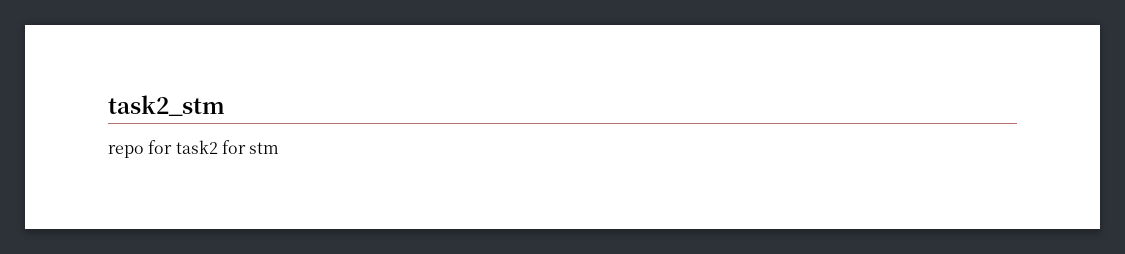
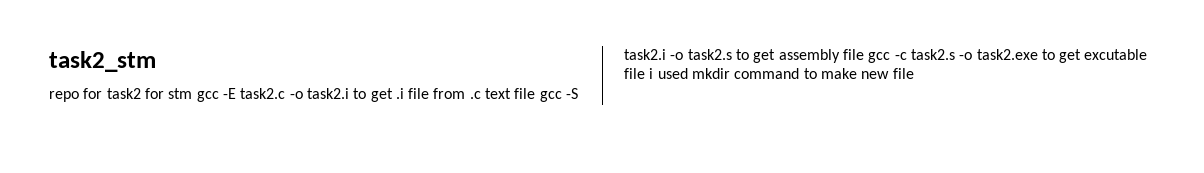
(280, 148) none -> [196,88,579,102] [624,49,1148,63] [624,68,914,79] gcc -E task2.c -o task2.i to get .i file from .c text file gcc -S task2.i -o task2.s to get assembly file gcc -c task2.s -o task2.exe to get excutable file i used mkdir command to make new file

